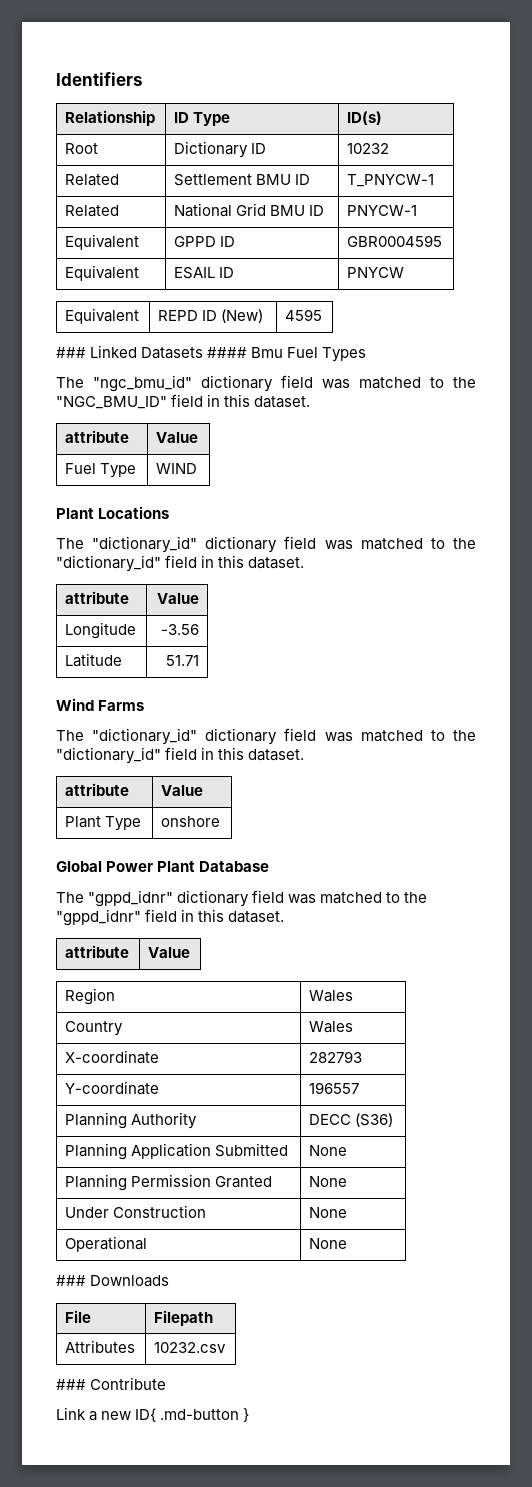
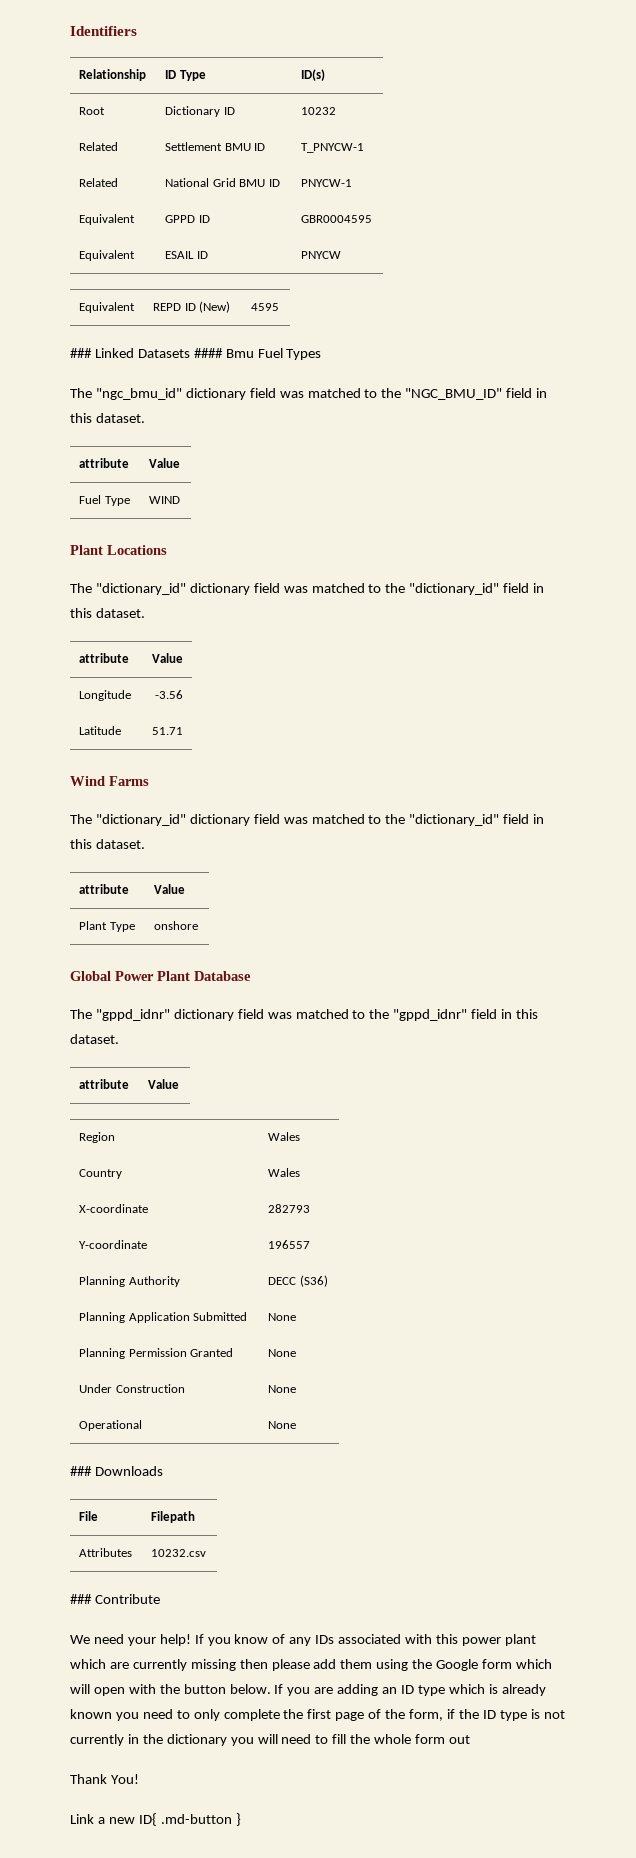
(167, 1383) none -> [70,1634,536,1646] [70,1659,552,1671] [70,1684,546,1696] [70,1709,565,1721] [70,1734,470,1746] [70,1774,139,1784] // We need your help! If you know of any IDs associated with this power plant which are currently missing then please add them using the Google form which will open with the button below. If you are adding an ID type which is already known you need to only complete the first page of the form, if the ID type is not currently in the dictionary you will need to fill the whole form out // Thank You!

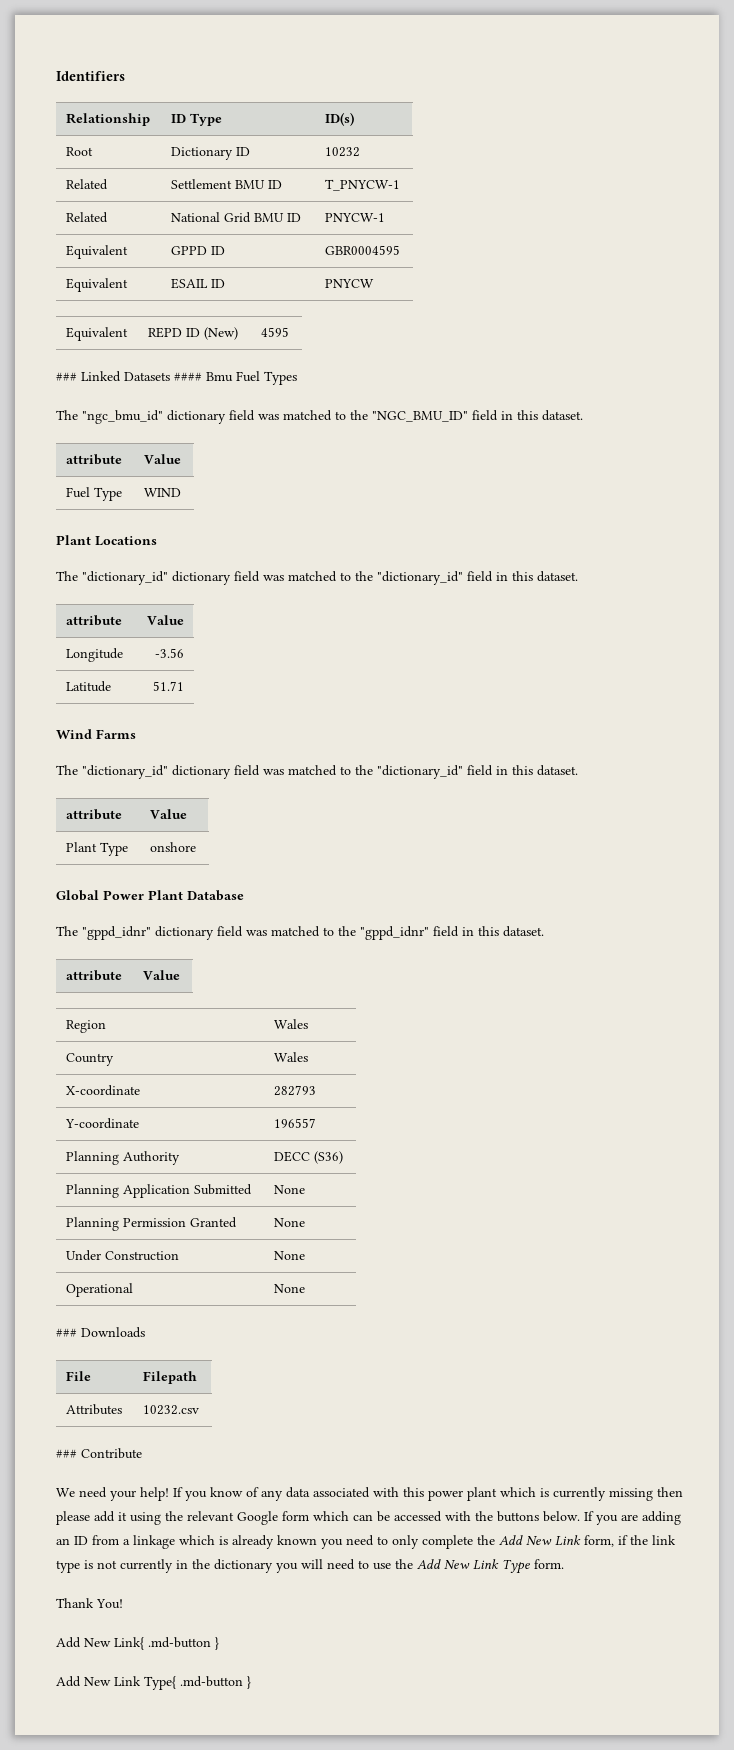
[315,1635,335,1644] IDs -> [286,1487,310,1498] data
[109,1662,129,1669] are -> [540,1488,549,1497] is
[340,1659,373,1669] them -> [118,1512,127,1521] it
(433, 1664) none -> [187,1511,234,1521] relevant
[70,1684,125,1696] will open -> [353,1511,442,1522] can be accessed
[183,1684,226,1694] button -> [497,1511,539,1522] buttons
[417,1685,445,1696] type -> [92,1535,175,1549] from a linkage
[307,1709,406,1721] first page of the -> [499,1535,581,1546] Add New Link
[482,1710,496,1719] ID -> [652,1535,676,1545] link
[332,1734,470,1744] [70,1774,139,1784] [70,1813,157,1826] fill the whole form out // Thank You! // Link a new ID{ -> [373,1559,564,1574] [56,1598,123,1609] [56,1637,219,1650] [56,1676,176,1690] use the Add New Link Type form. // Thank You! // Add New Link{ .md-button } // Add New Link Type{

